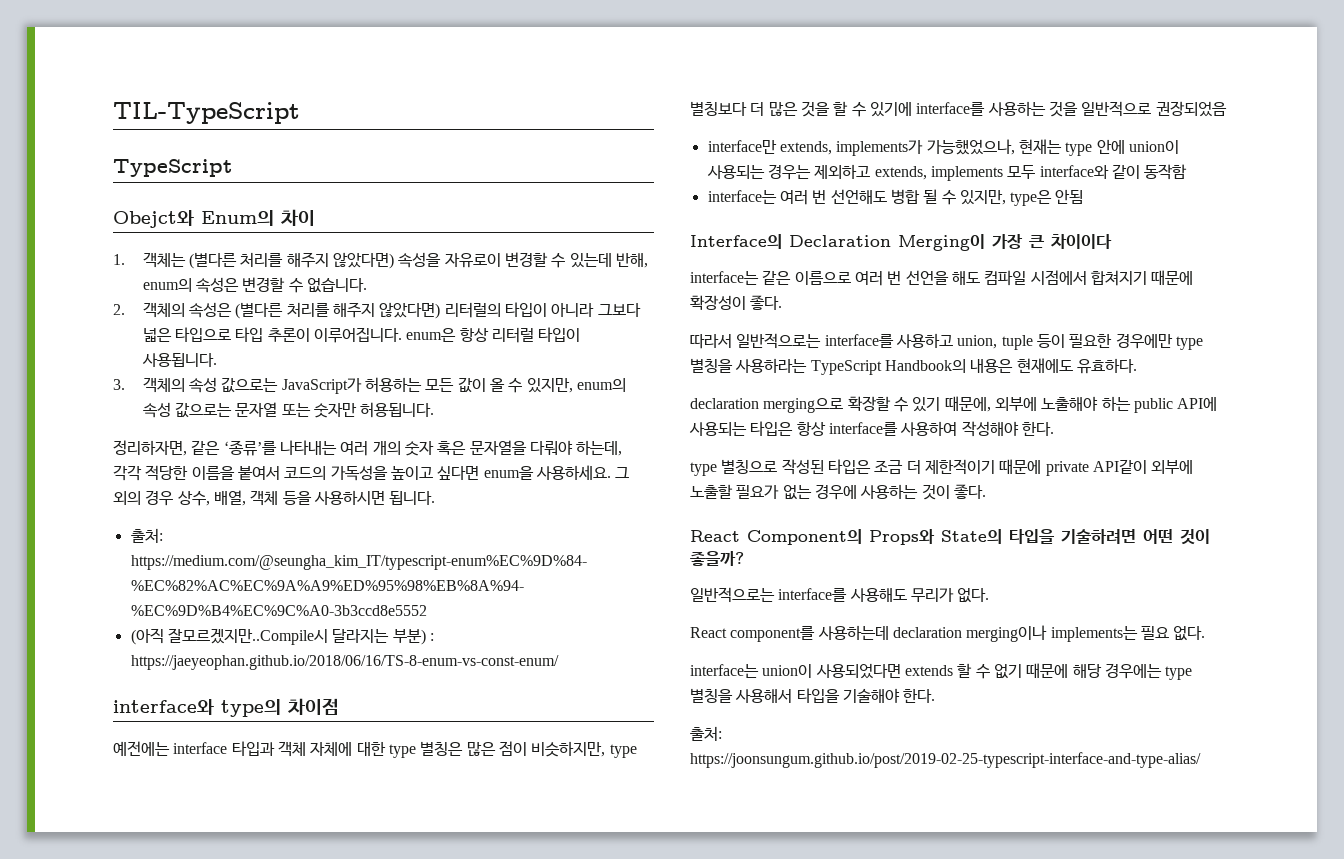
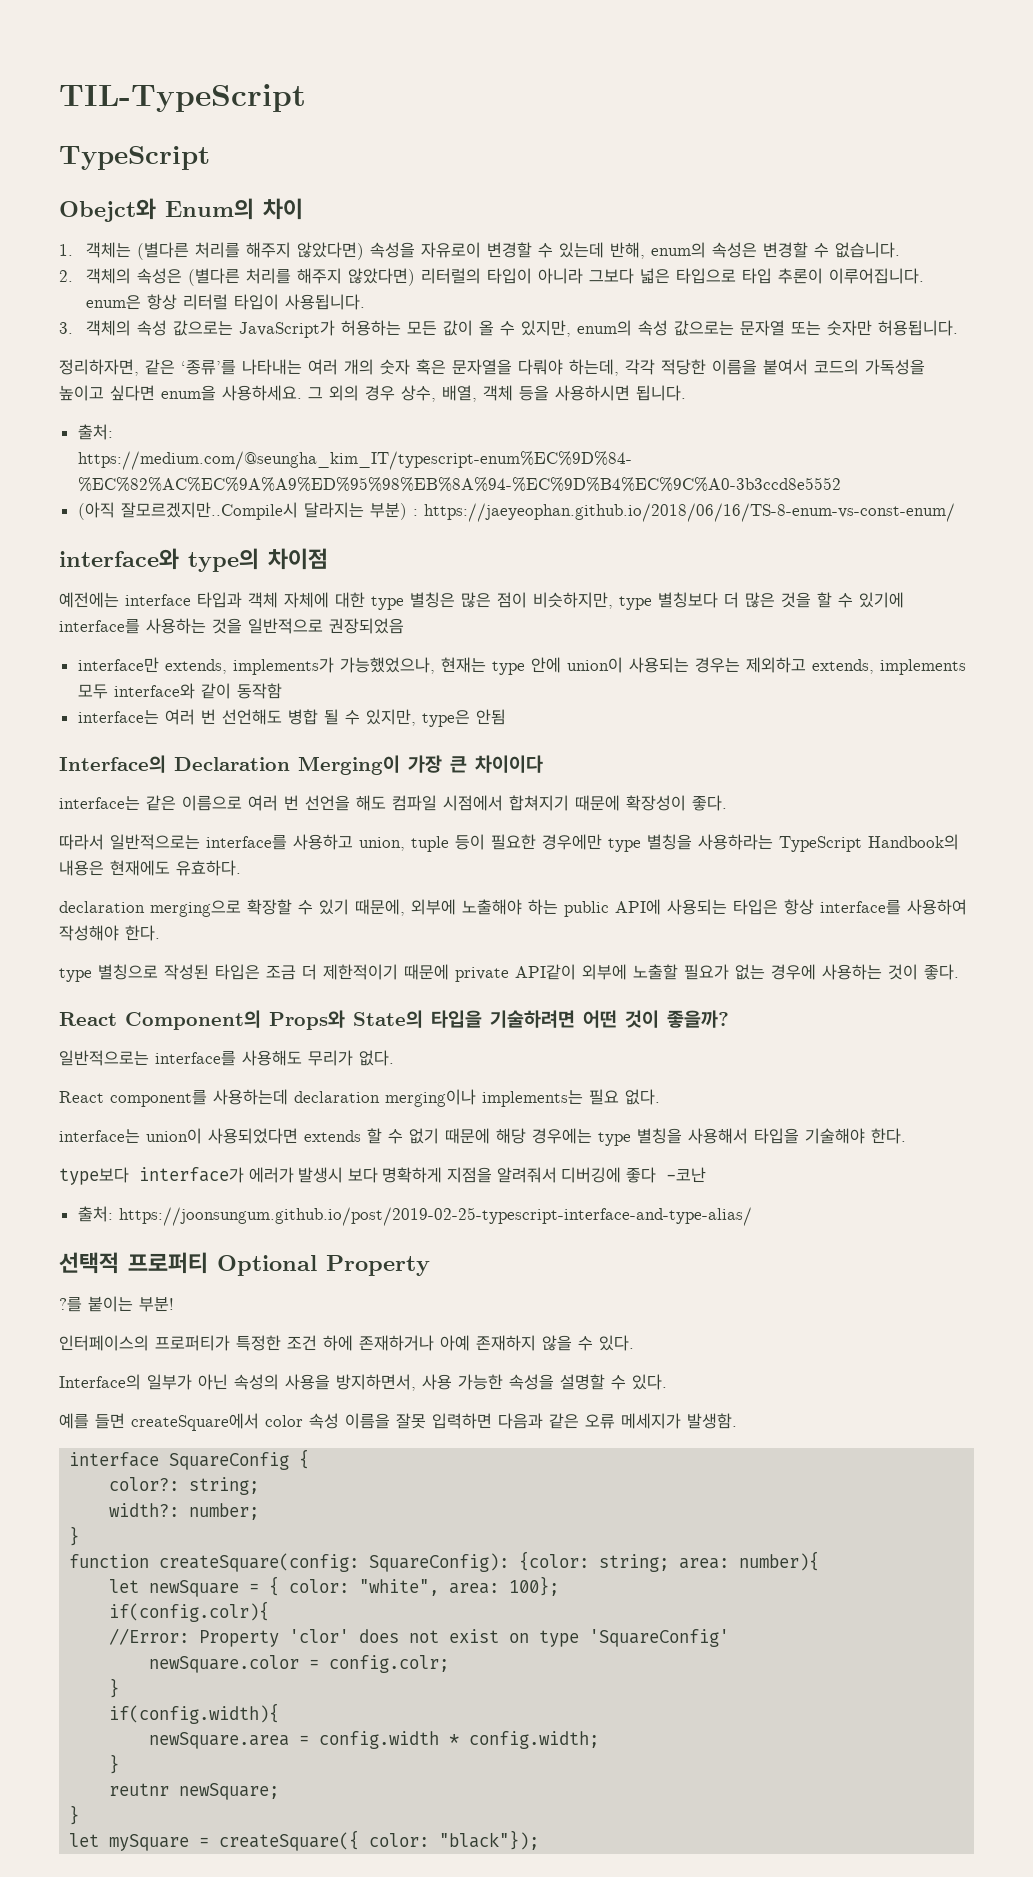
[690,726,722,741] [690,752,1201,768] 출처: https://joonsungum.github.io/post/2019-02-25-typescript-interface-and-type-alias/ -> [59,1167,706,1185] [77,1206,752,1226] [59,1252,430,1276] [59,1296,174,1312] [59,1335,634,1351] [59,1374,667,1391] [59,1413,737,1431] [69,1449,310,1470] [109,1477,260,1495] [109,1503,260,1520] [69,1526,80,1546] [69,1551,820,1572] [109,1576,560,1597] [109,1601,270,1622] [109,1628,730,1647] [149,1655,450,1673] [109,1678,120,1698] [109,1703,280,1724] [149,1731,600,1749] [109,1754,120,1774] [109,1783,280,1800] [69,1805,80,1825] [69,1830,540,1851] type보다 interface가 에러가 발생시 보다 명확하게 지점을 알려줘서 디버깅에 좋다 -코난 // 출처: https://joonsungum.github.io/post/2019-02-25-typescript-interface-and-type-alias/ // 선택적 프로퍼티 Optional Property // ?를 붙이는 부분! // 인터페이스의 프로퍼티가 특정한 조건 하에 존재하거나 아예 존재하지 않을 수 있다. // Interface의 일부가 아닌 속성의 사용을 방지하면서, 사용 가능한 속성을 설명할 수 있다. // 예를 들면 createSquare에서 color 속성 이름을 잘못 입력하면 다음과 같은 오류 메세지가 발생함. // interface SquareConfig { // color?: string; // width?: number; // } // function createSquare(config: SquareConfig): {color: string; area: number){ // let newSquare = { color: "white", area: 100}; // if(config.colr){ // //Error: Property 'clor' does not exist on type 'SquareConfig' // newSquare.color = config.colr; // } // if(config.width){ // newSquare.area = config.width * config.width; // } // reutnr newSquare; // } // let mySquare = createSquare({ color: "black"});

